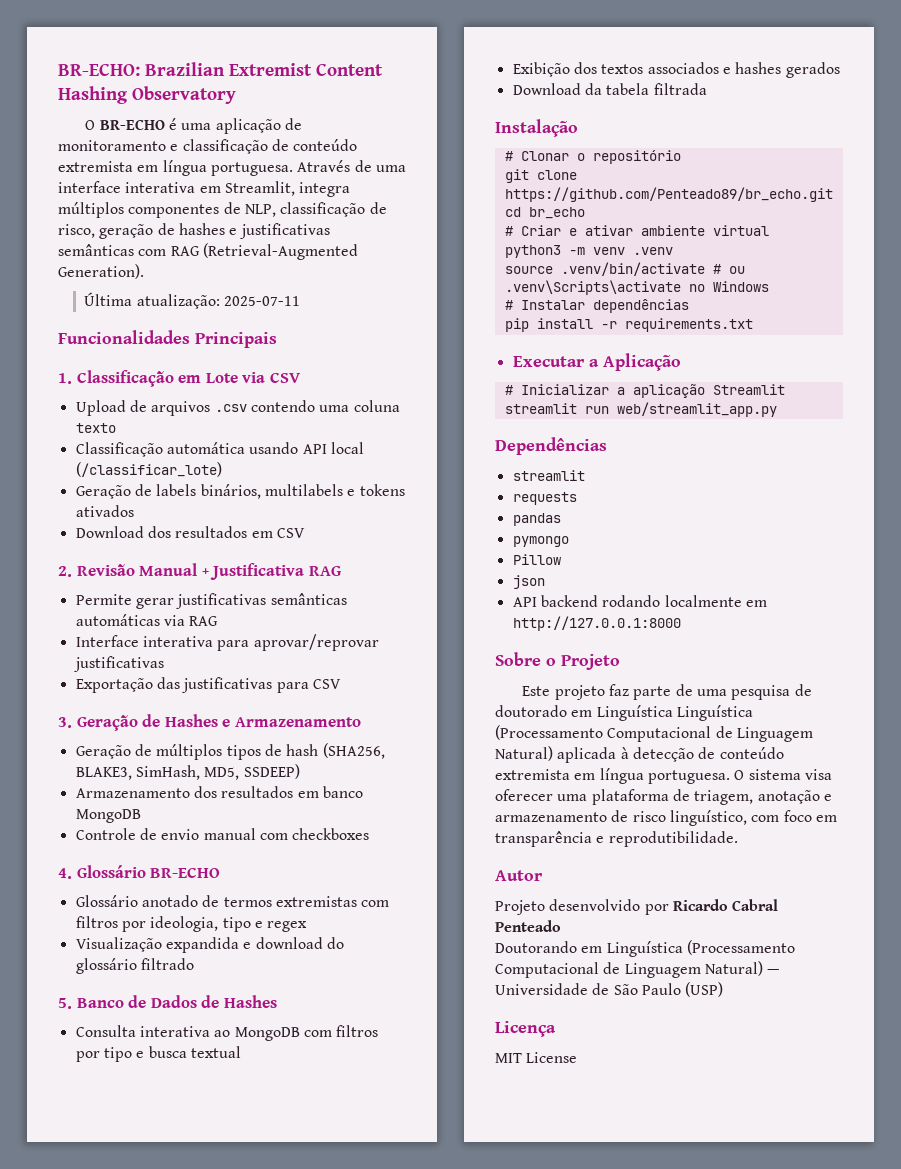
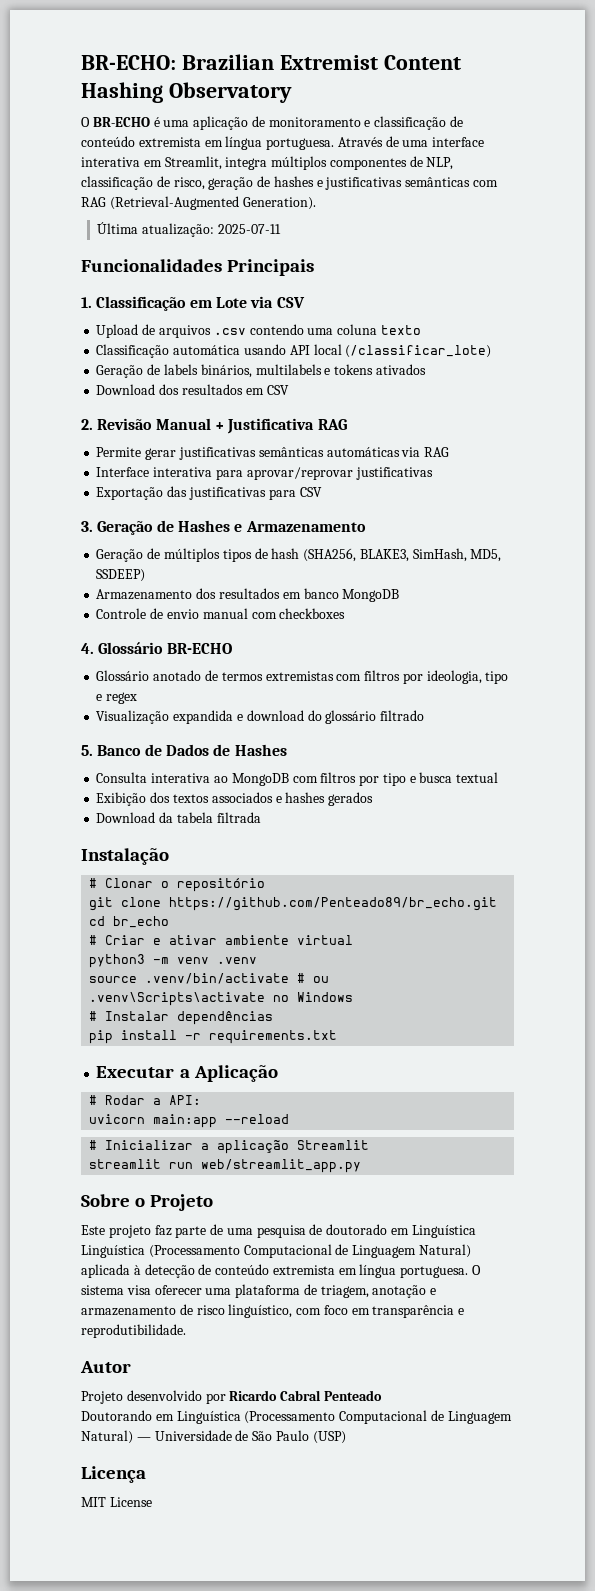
(681, 362) none -> [89,1095,202,1105] [89,1114,290,1128] // # Rodar a API: // uvicorn main:app --reload
[495,437,607,455] [512,470,585,481] [512,492,577,505] [512,513,561,526] [512,536,569,547] [512,554,561,565] [512,575,545,589] [512,595,767,607] [512,616,681,631] // Dependências // streamlit // requests // pandas // pymongo // Pillow // json // API backend rodando localmente em http://127.0.0.1:8000 -> (362, 1166) none

